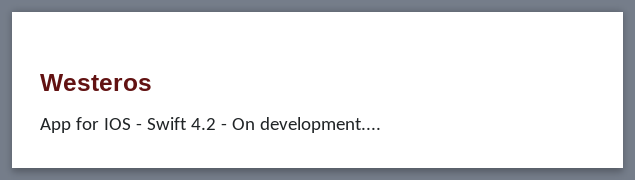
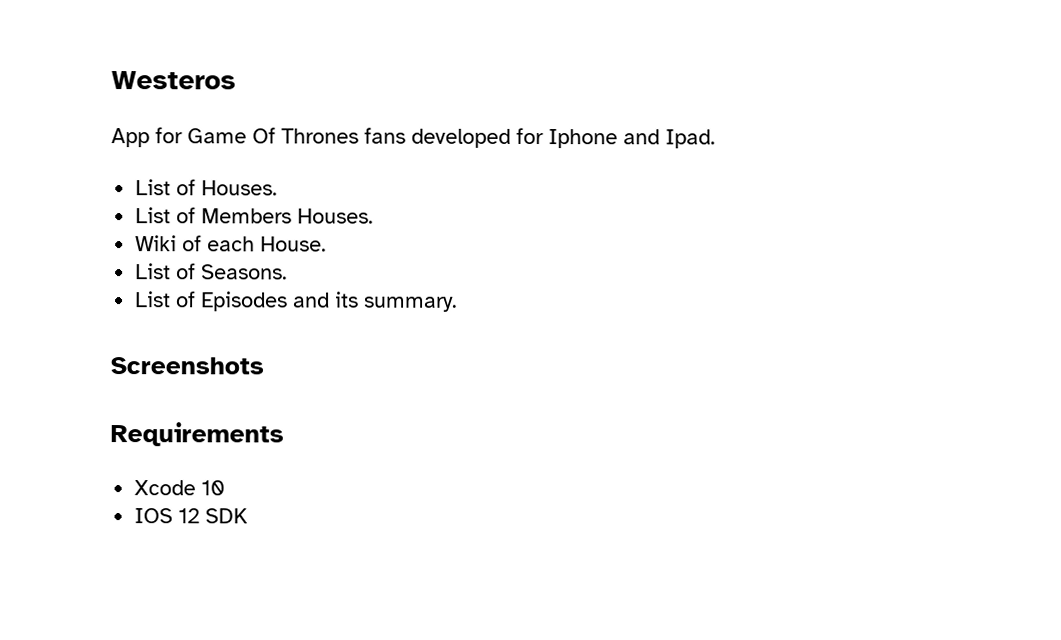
[103,117,381,133] IOS - Swift 4.2 - On development.... -> [187,127,716,149] [135,179,279,196] [135,207,375,224] [135,235,328,252] [135,263,289,280] [135,291,459,312] [110,357,264,375] [110,422,284,447] [134,480,226,496] [134,508,249,524] Game Of Thrones fans developed for Iphone and Ipad. // List of Houses. // List of Members Houses. // Wiki of each House. // List of Seasons. // List of Episodes and its summary. // Screenshots // Requirements // Xcode 10 // IOS 12 SDK

